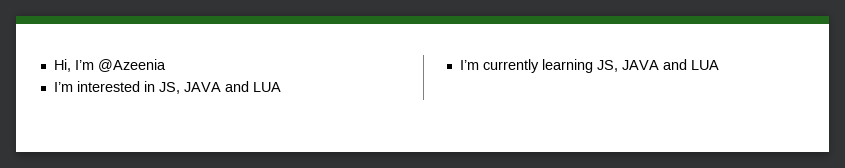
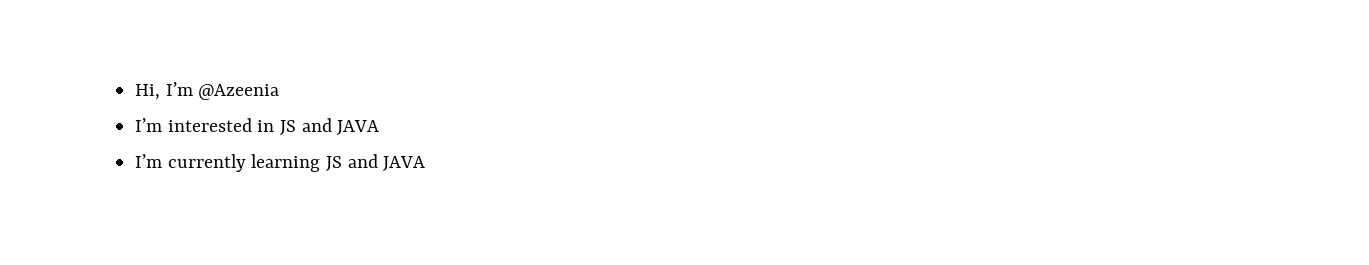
[158,81,281,94] JS, JAVA and LUA -> [280,118,380,135] JS and JAVA
[596,59,719,72] JS, JAVA and LUA -> [326,154,426,171] JS and JAVA

